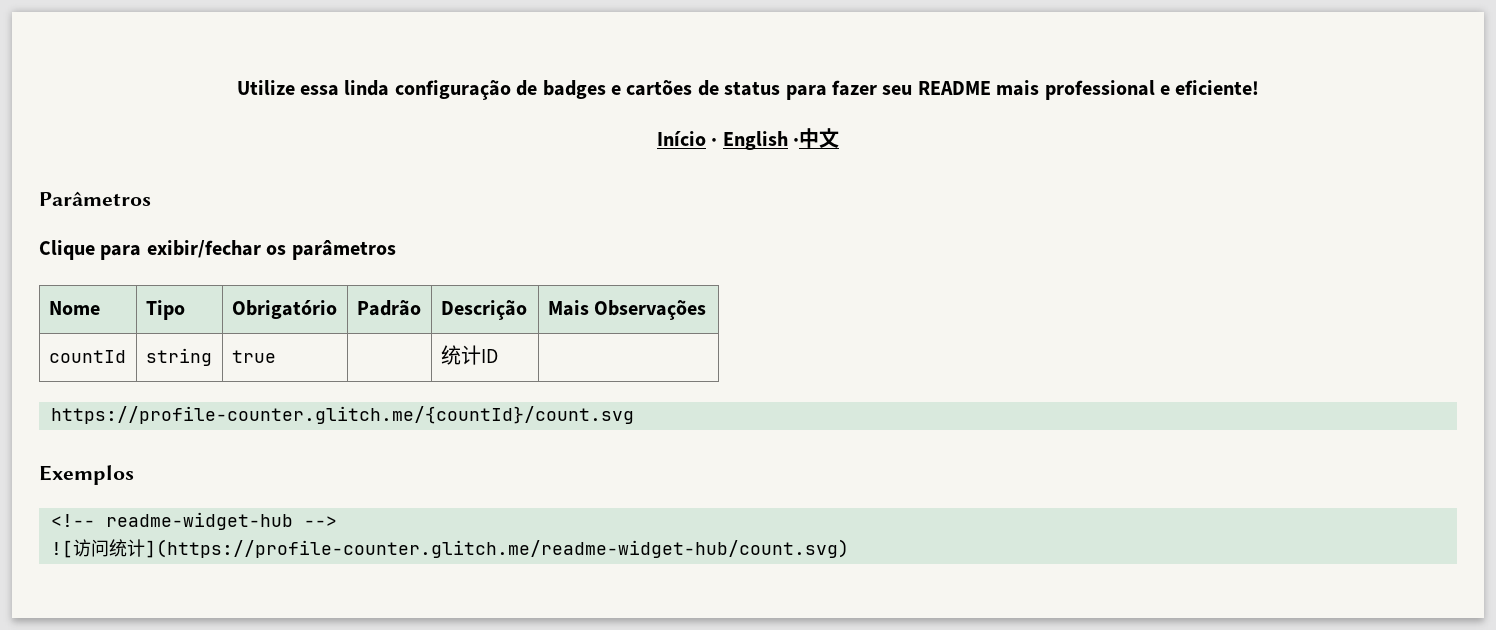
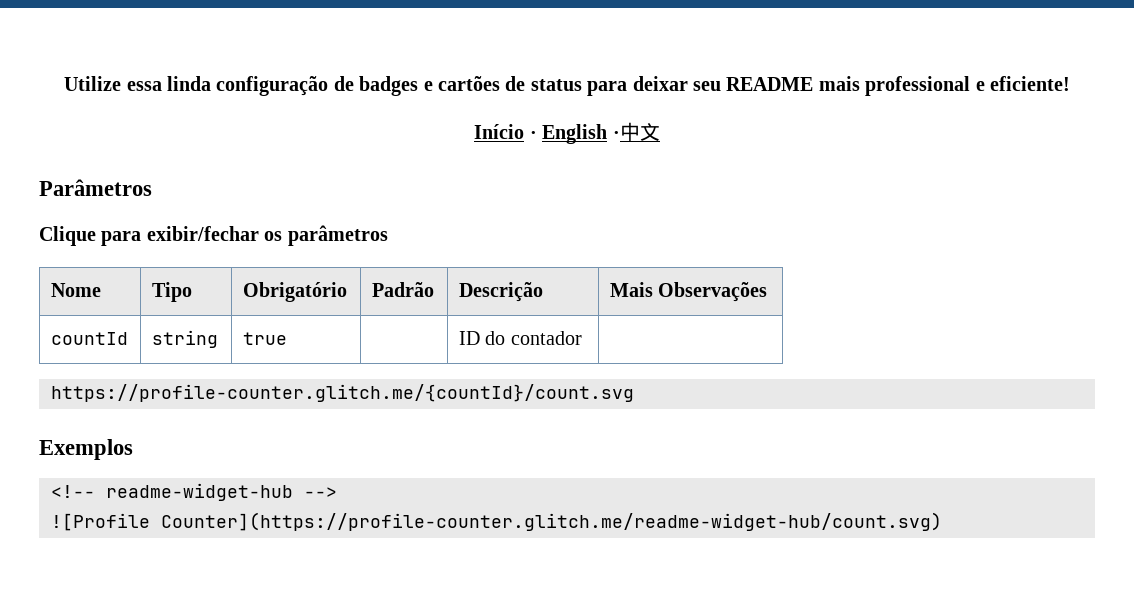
[831,80,877,96] fazer -> [632,76,688,91] deixar
[440,345,481,365] 统计 -> (287, 338) none
(498, 356) none -> [485,331,582,345] do contador
[51,539,849,558] ![访问统计](https://profile-counter.glitch.me/readme-widget-hub/count.svg) -> [51,512,942,531] ![Profile Counter](https://profile-counter.glitch.me/readme-widget-hub/count.svg)

